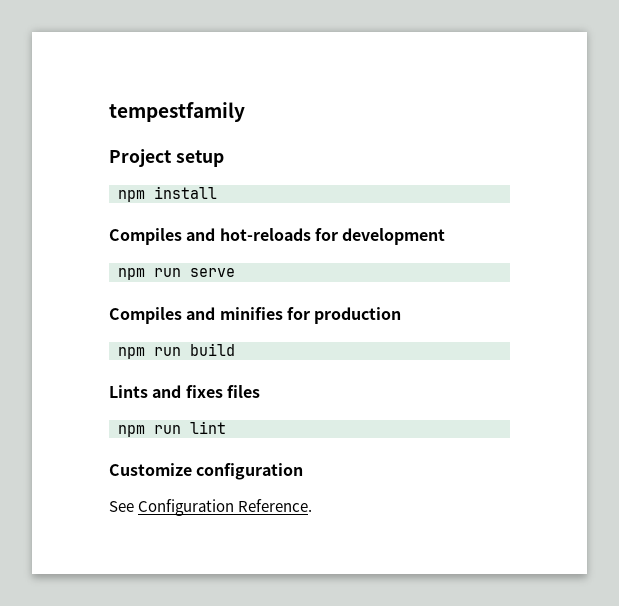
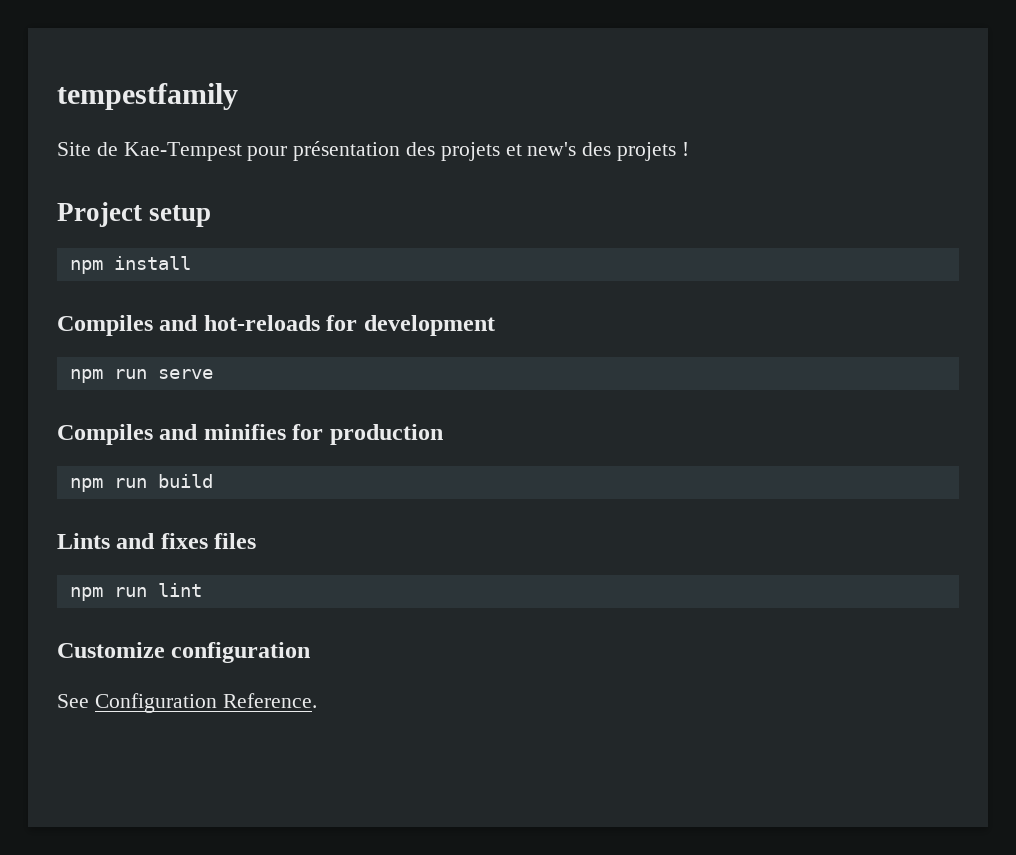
(245, 112) none -> [57,141,689,161] // Site de Kae-Tempest pour présentation des projets et new's des projets !

